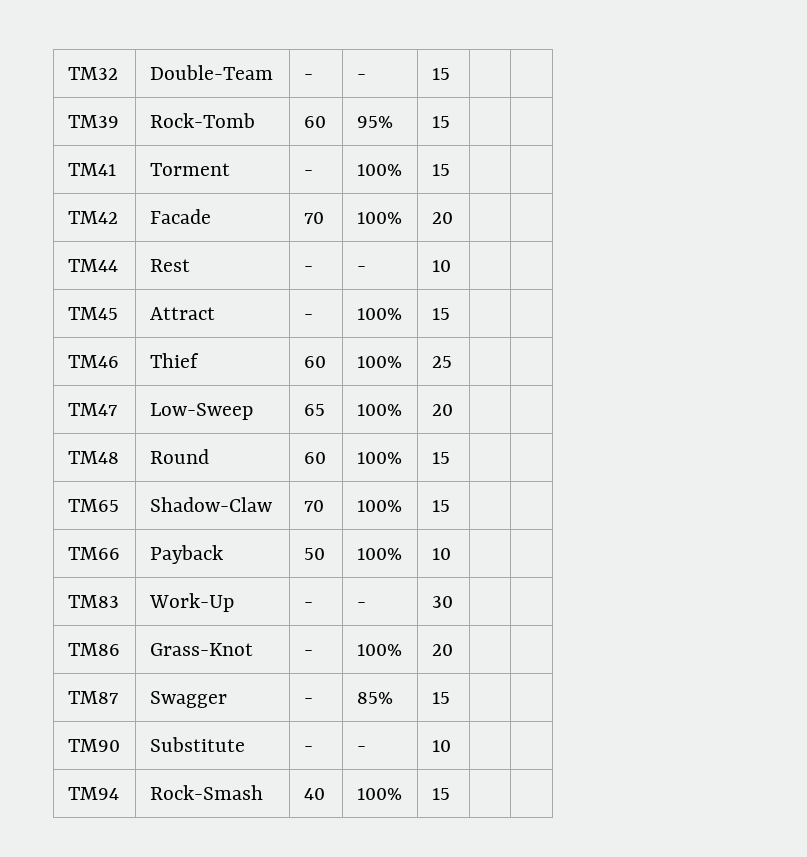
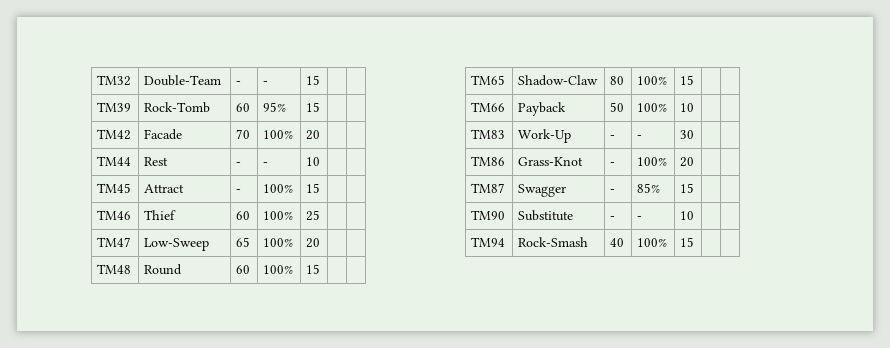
[67,163,116,176] [149,163,230,176] [303,170,313,176] [356,164,402,176] [431,164,450,176] // TM41 | Torment | - | 100% | 15 | | -> (321, 107) none
[303,500,324,512] 70 -> [610,76,625,85] 80

